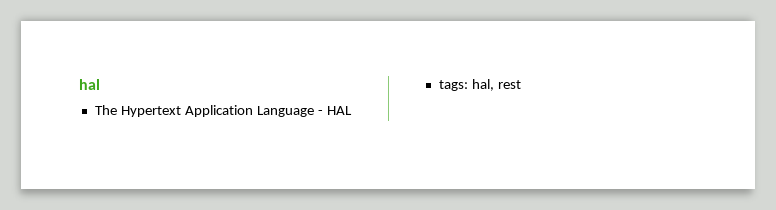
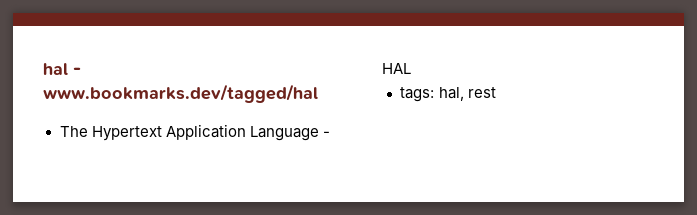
(100, 84) none -> [73,67,81,75] [43,84,318,103] - www.bookmarks.dev/tagged/hal

